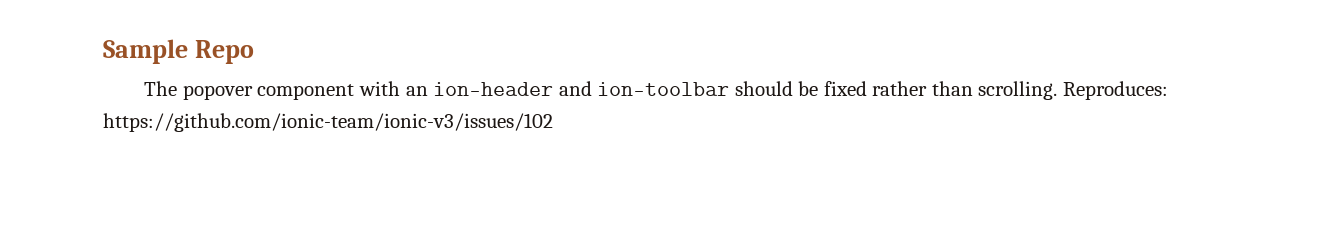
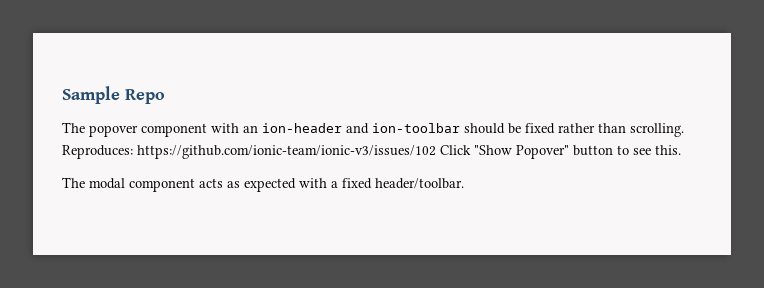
(553, 122) none -> [440,145,681,159] [62,177,464,192] Click "Show Popover" button to see this. // The modal component acts as expected with a fixed header/toolbar.

